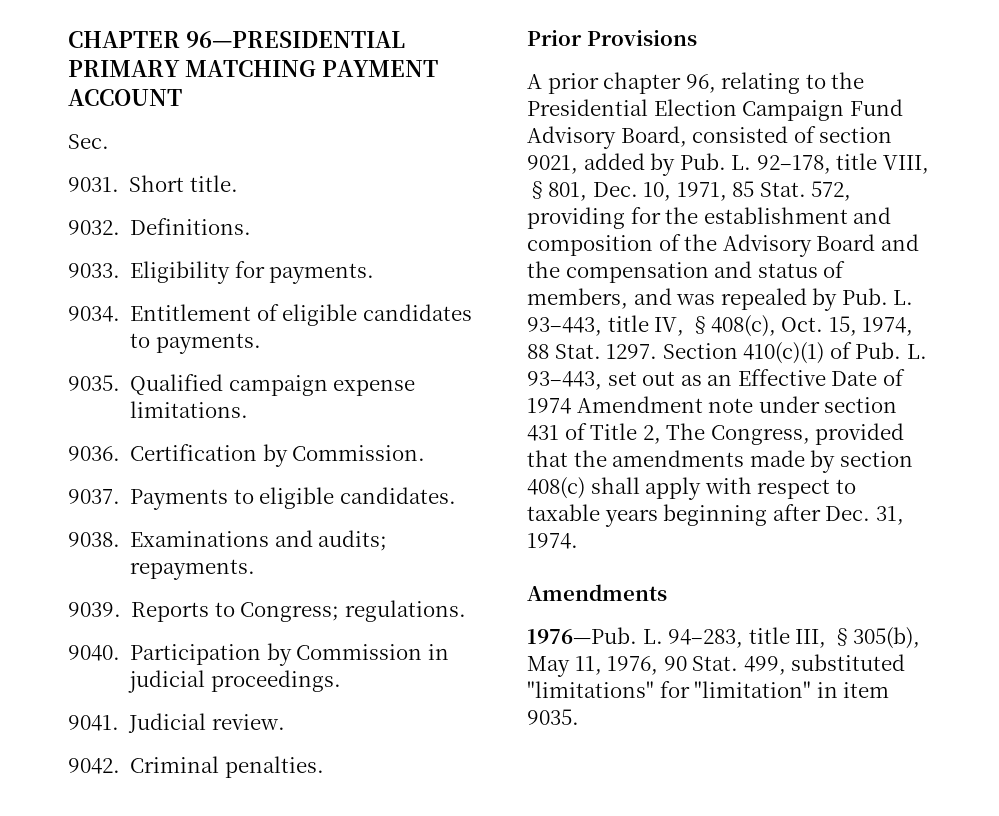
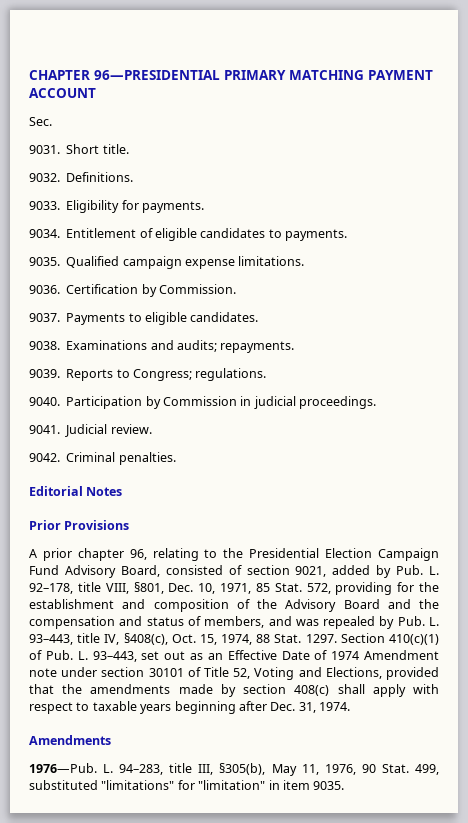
(324, 767) none -> [29,486,123,496] // Editorial Notes
[527,425,559,441] 431 -> [148,668,184,677] 30101
[642,423,810,445] 2, The Congress, -> [233,667,382,680] 52, Voting and Elections,

